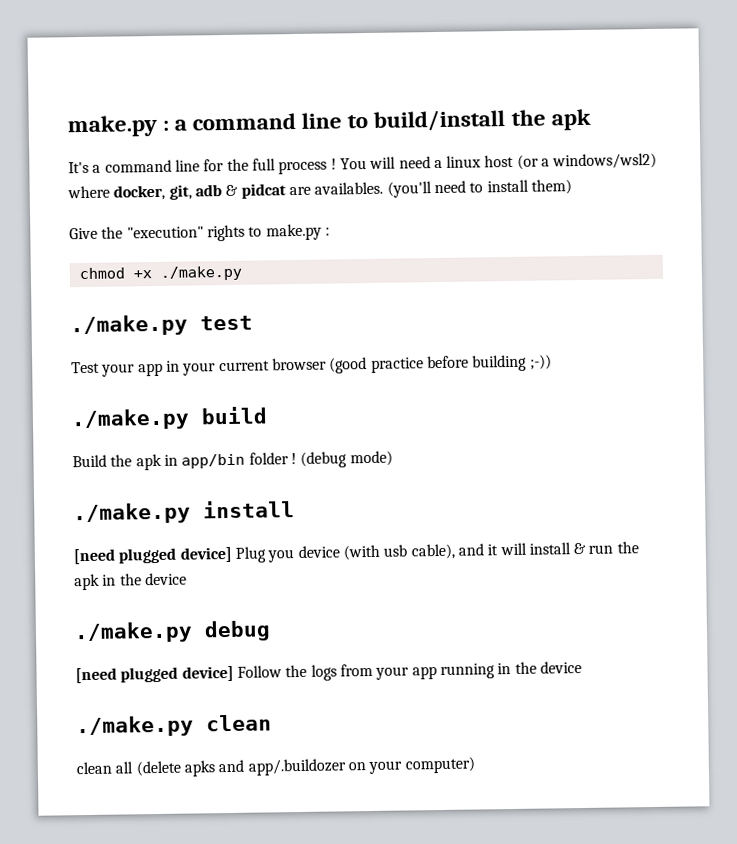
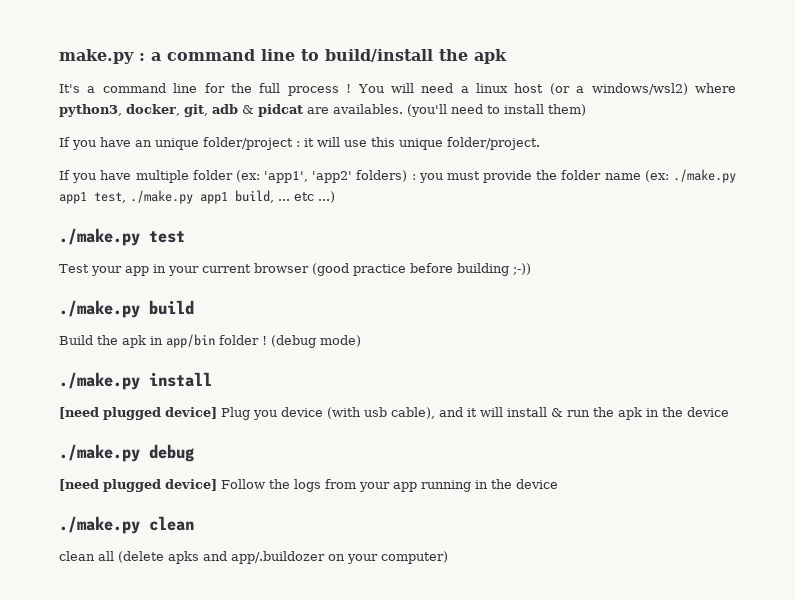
(110, 192) none -> [59,104,122,117] python3,
[69,223,330,242] [78,265,242,281] Give the "execution" rights to make.py : // chmod +x ./make.py -> [59,137,540,150] [59,169,736,183] [59,190,335,204] If you have an unique folder/project : it will use this unique folder/project. // If you have multiple folder (ex: 'app1', 'app2' folders) : you must provide the folder name (ex: ./make.py app1 test, ./make.py app1 build, ... etc ...)

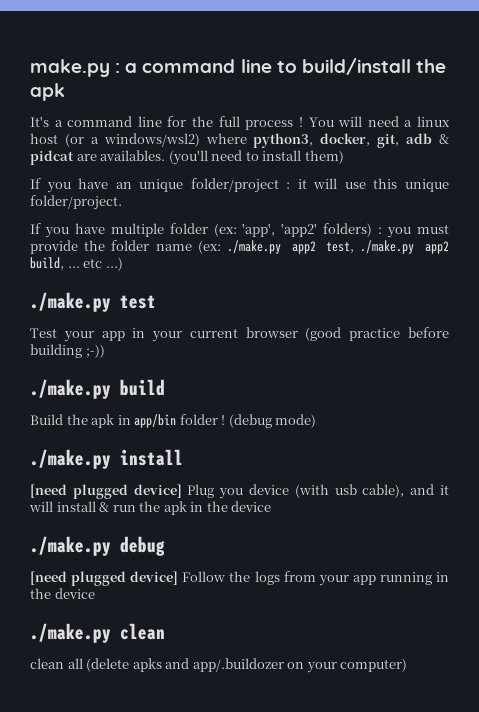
[264,171,309,183] 'app1', -> [242,223,276,237] 'app',
[59,191,87,204] app1 -> [291,241,316,254] app2
[200,191,228,204] app1 -> [424,241,449,254] app2

